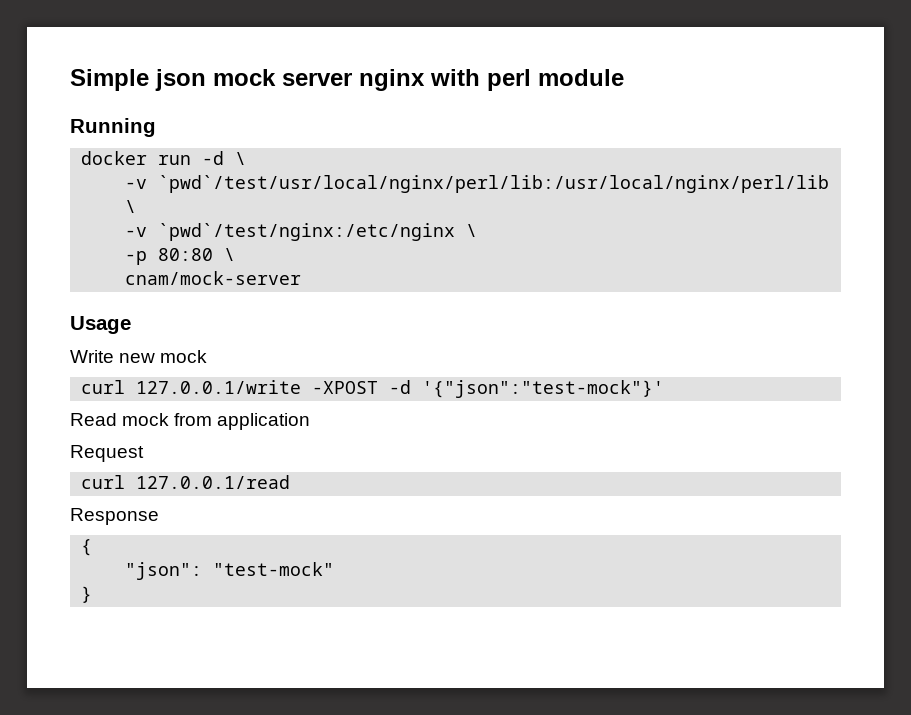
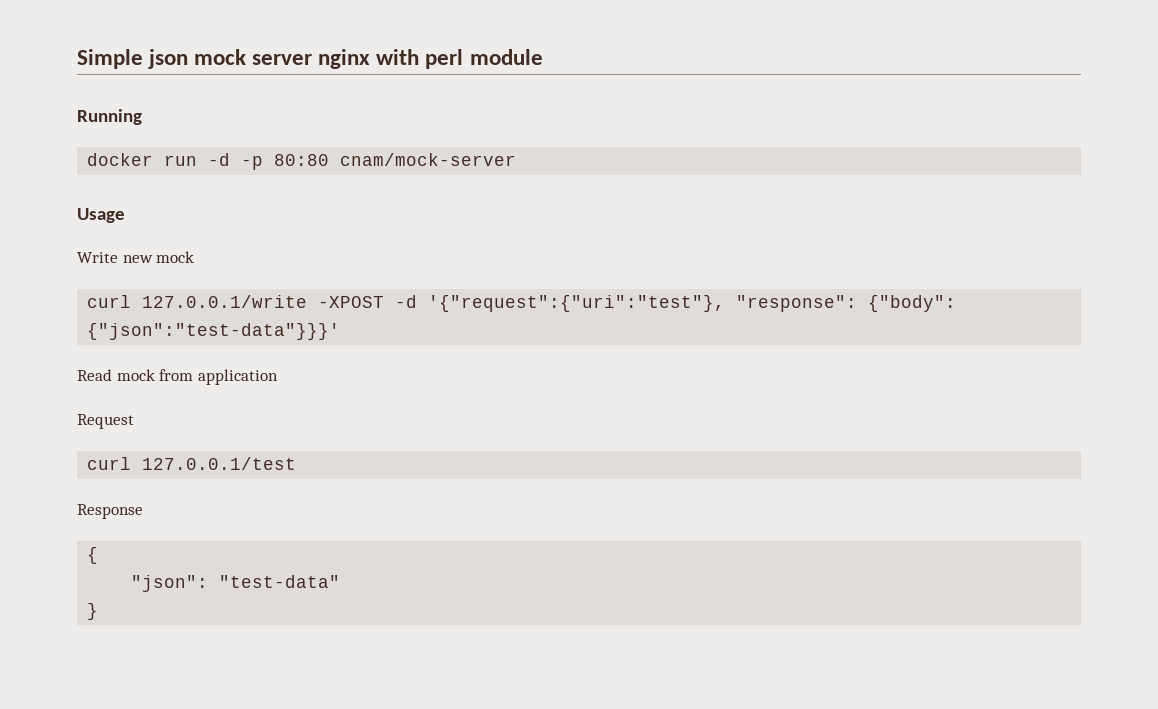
[235,152,247,165] [125,175,830,193] [125,200,137,213] [125,223,478,241] \ // -v `pwd`/test/usr/local/nginx/perl/lib:/usr/local/nginx/perl/lib \ // -v `pwd`/test/nginx:/etc/nginx \ // -> (231, 159) none
[224,248,236,261] \ // -> (330, 160) none
[422,380,665,398] '{"json":"test-mock"}' -> [428,295,957,312] [87,323,341,340] '{"request":{"uri":"test"}, "response": {"body": {"json":"test-data"}}}'
[136,475,291,489] 127.0.0.1/read -> [142,457,297,470] 127.0.0.1/test
[213,562,335,576] "test-mock" -> [219,575,341,588] "test-data"

